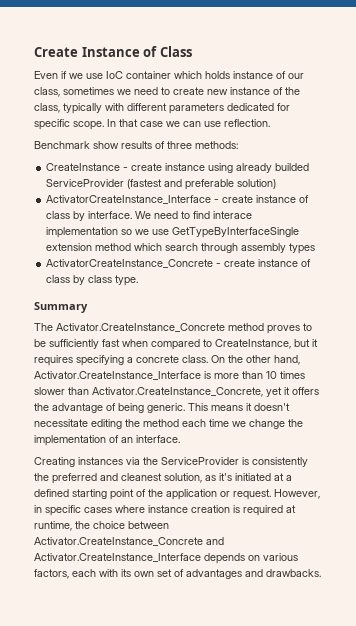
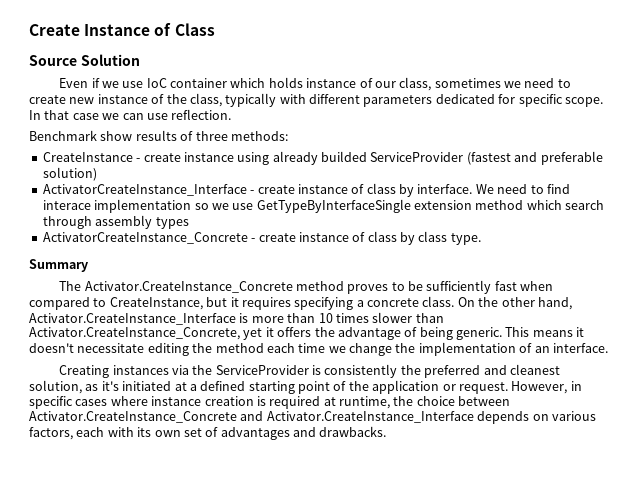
(192, 51) none -> [29,54,140,66] // Source Solution

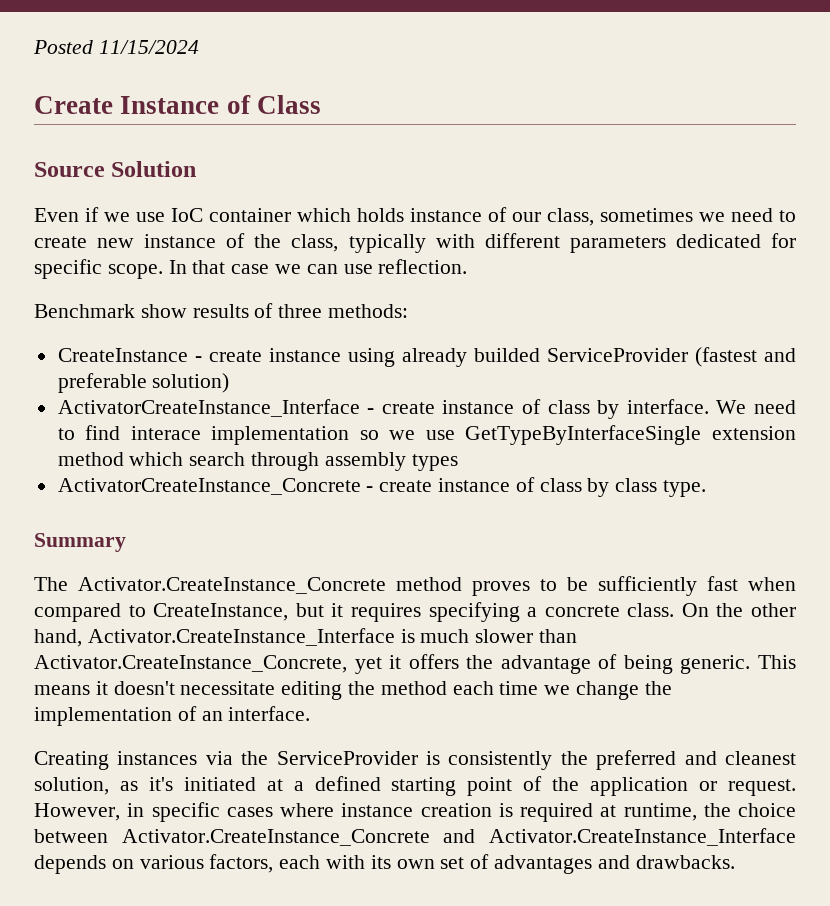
(29, 30) none -> [33,40,199,54] Posted 11/15/2024 //
[251,313,369,323] more than 10 times -> [420,629,470,643] much

